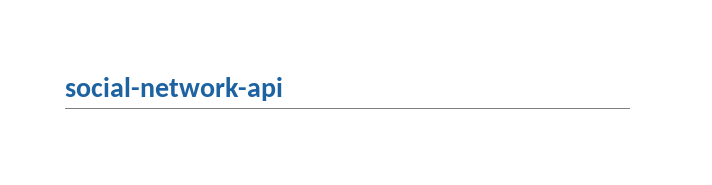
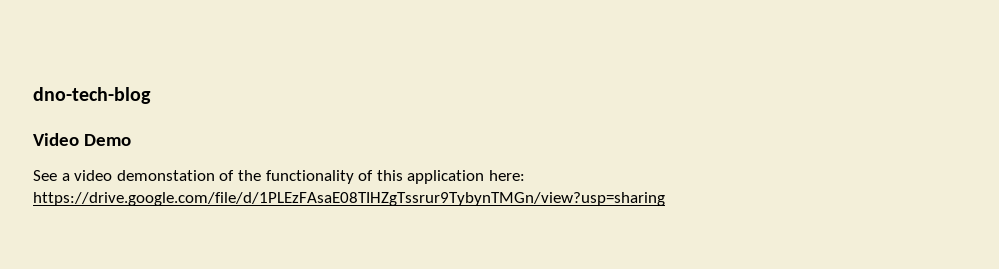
[65,77,283,101] social-network-api -> [33,87,151,104] [33,133,131,146] [33,170,525,184] [33,192,665,206] dno-tech-blog // Video Demo // See a video demonstation of the functionality of this application here: https://drive.google.com/file/d/1PLEzFAsaE08TIHZgTssrur9TybynTMGn/view?usp=sharing

